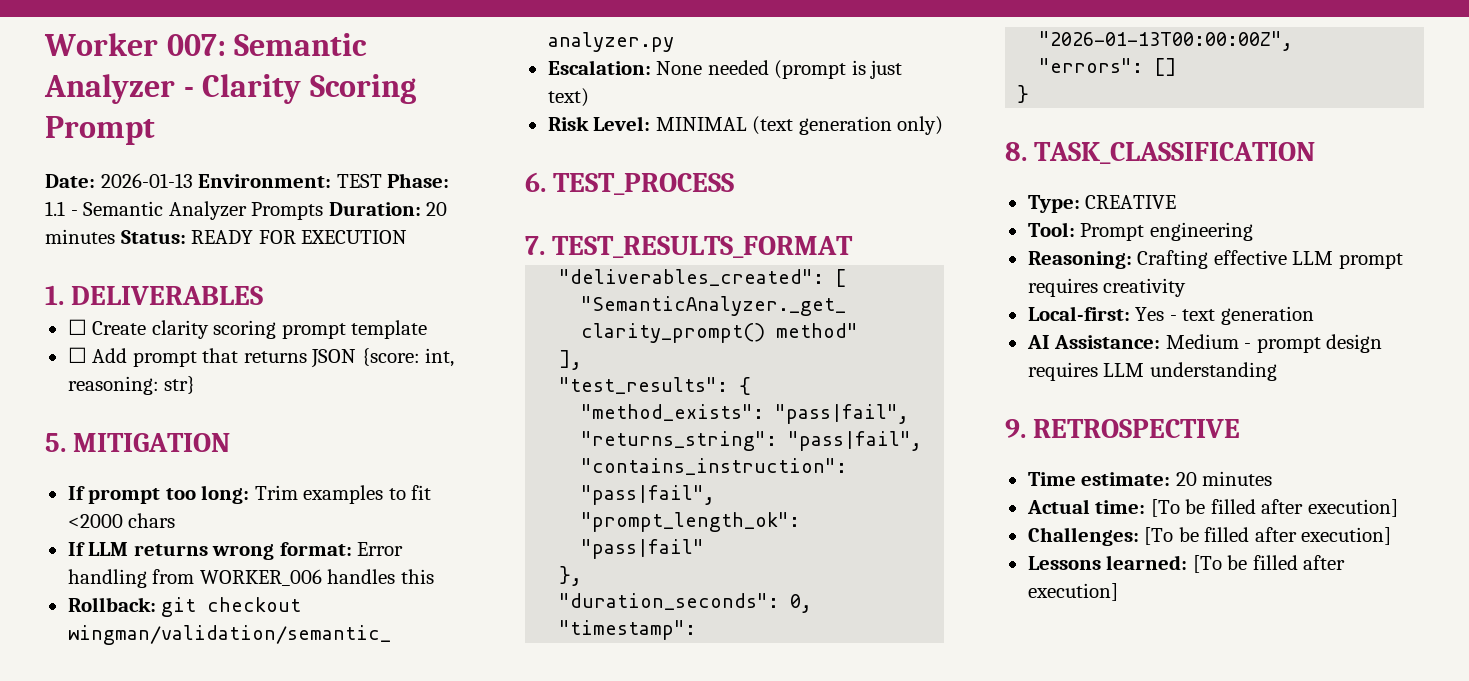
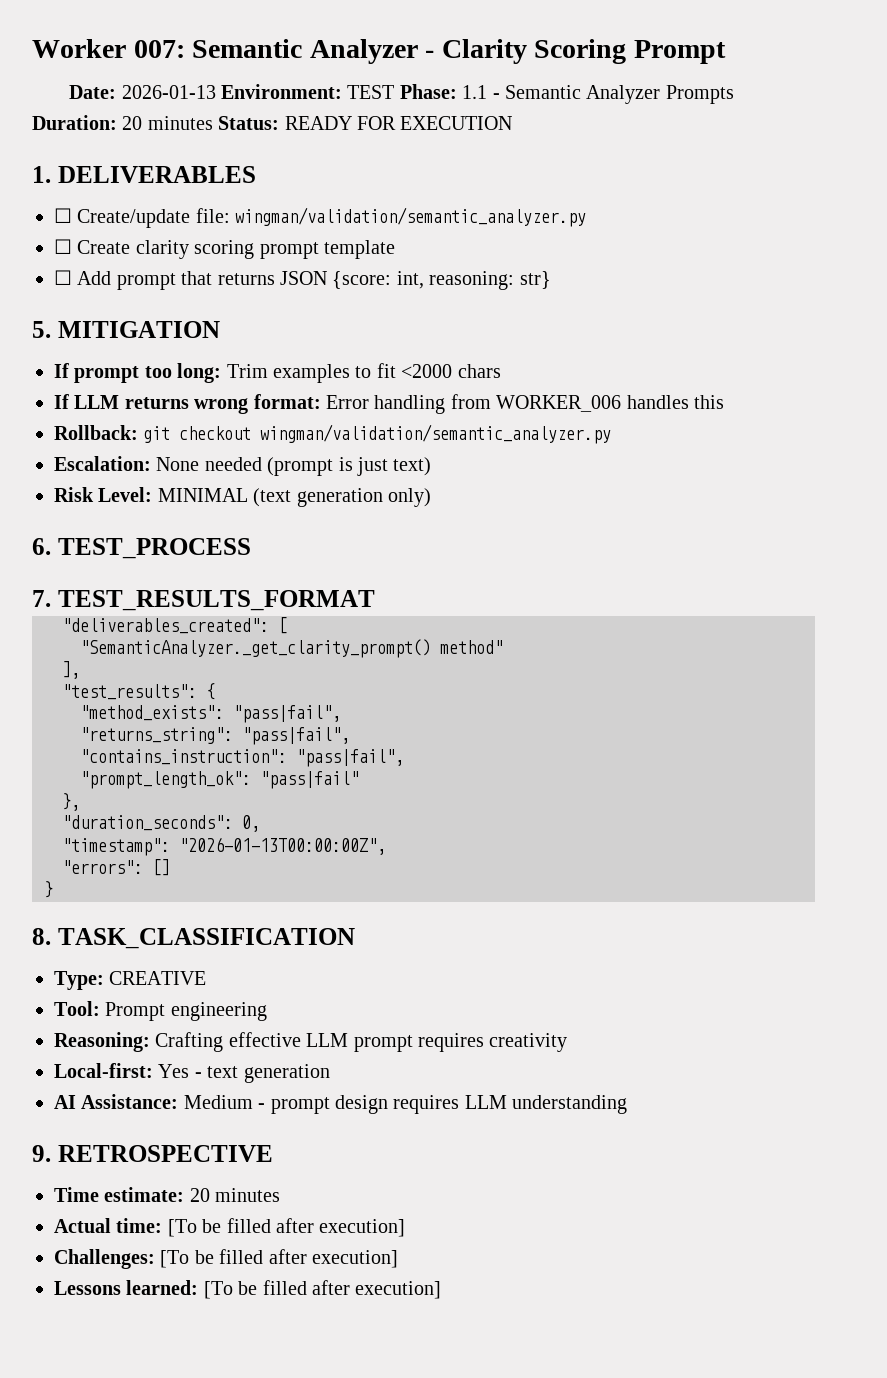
(264, 295) none -> [54,207,587,228] // ☐ Create/update file: wingman/validation/semantic_analyzer.py

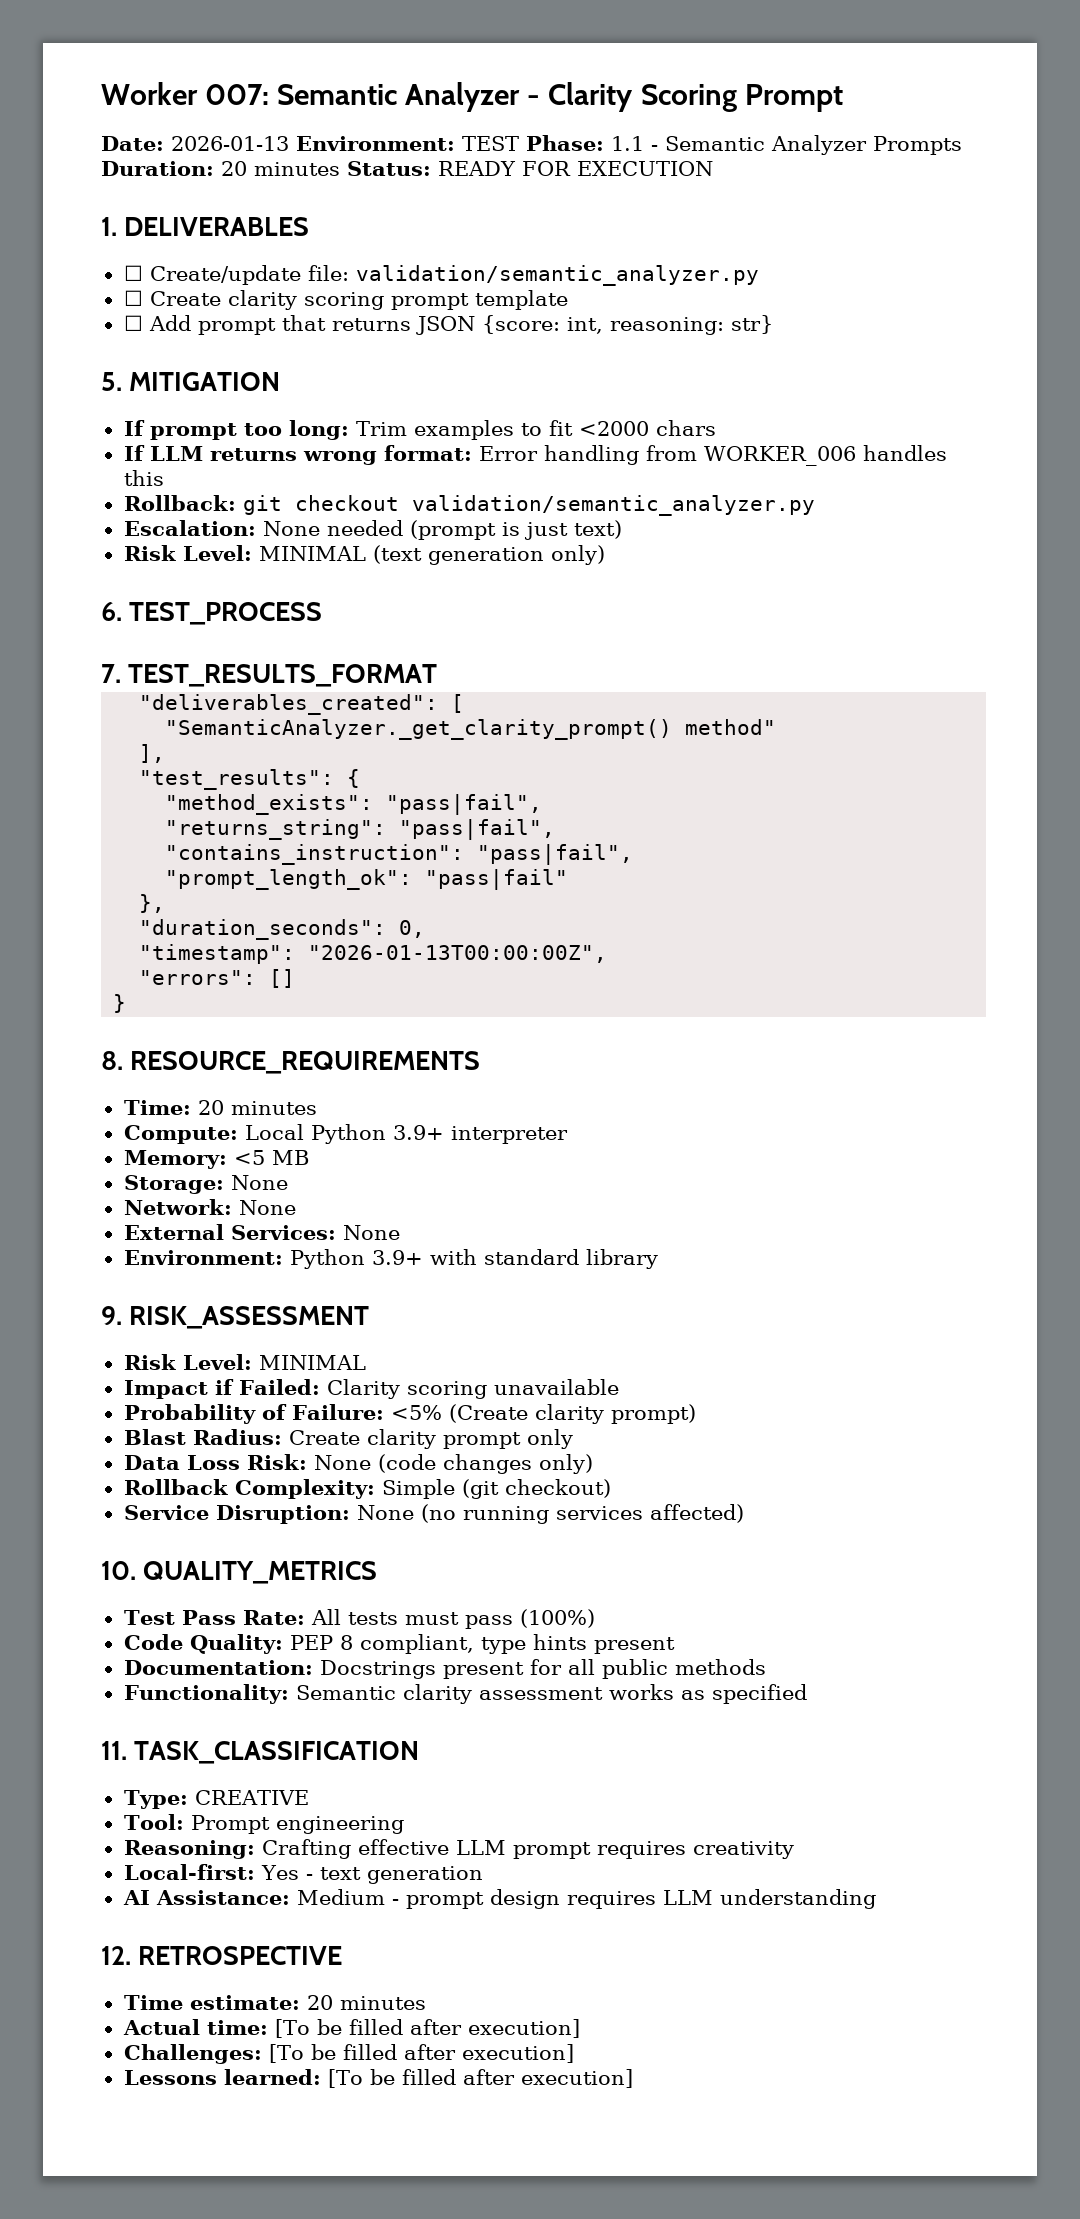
[235,207,587,227] wingman/validation/semantic_analyzer.py -> [355,265,759,286] validation/semantic_analyzer.py
[260,424,612,444] wingman/validation/semantic_analyzer.py -> [411,495,815,516] validation/semantic_analyzer.py
(51, 936) none -> [130,1051,481,1074] [123,1100,317,1115] [123,1124,568,1144] [123,1150,309,1169] [123,1175,288,1194] [123,1199,296,1215] [123,1224,400,1240] [123,1249,658,1269] [101,1306,370,1329] [123,1354,366,1370] [123,1379,619,1399] [123,1404,696,1424] [123,1429,573,1449] [123,1454,593,1474] [123,1479,611,1499] [123,1504,744,1524] [101,1561,378,1584] [123,1609,595,1629] [123,1634,675,1654] [123,1659,766,1679] [123,1684,807,1704] [101,1741,127,1760] RESOURCE_REQUIREMENTS // Time: 20 minutes // Compute: Local Python 3.9+ interpreter // Memory: <5 MB // Storage: None // Network: None // External Services: None // Environment: Python 3.9+ with standard library // 9. RISK_ASSESSMENT // Risk Level: MINIMAL // Impact if Failed: Clarity scoring unavailable // Probability of Failure: <5% (Create clarity prompt) // Blast Radius: Create clarity prompt only // Data Loss Risk: None (code changes only) // Rollback Complexity: Simple (git checkout) // Service Disruption: None (no running services affected) // 10. QUALITY_METRICS // Test Pass Rate: All tests must pass (100%) // Code Quality: PEP 8 compliant, type hints present // Documentation: Docstrings present for all public methods // Functionality: Semantic clarity assessment works as specified // 11.
[32,1145,51,1162] 9. -> [101,1946,131,1965] 12.

